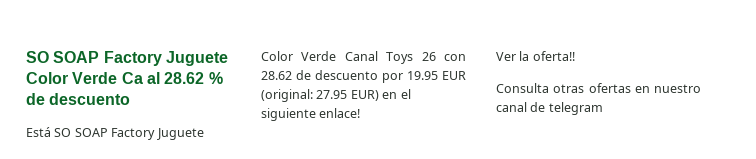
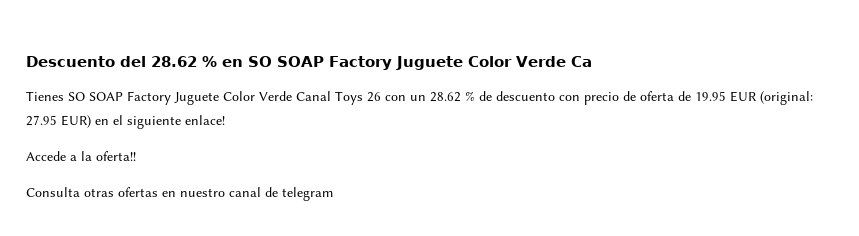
(26, 57) none -> [26,56,243,67] Descuento del 28.62 % en
[146,72,223,84] [26,93,131,105] [26,127,51,137] al 28.62 % de descuento // Está -> [26,91,64,101] // Tienes
[261,70,403,83] 28.62 de descuento por -> [410,91,691,105] un 28.62 % de descuento con precio de oferta de
[496,52,516,61] Ver -> [26,151,77,161] Accede a

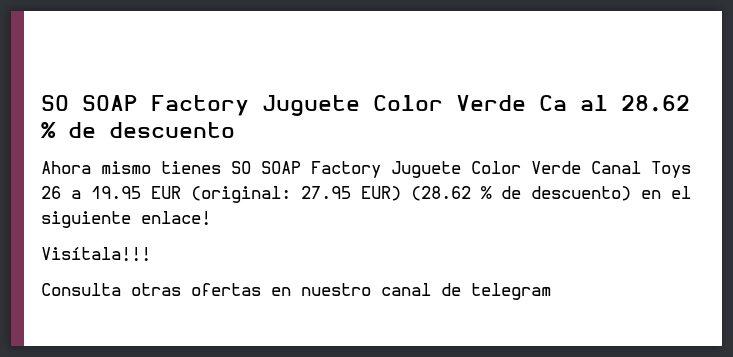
[26,56,243,67] Descuento del 28.62 % en -> (41, 103) none
[26,91,64,101] // Tienes -> [580,95,690,112] [41,122,235,138] [41,161,221,174] al 28.62 % de descuento // Ahora mismo tienes
[385,91,691,105] con un 28.62 % de descuento con precio de oferta de -> [71,190,81,199] a
(91, 121) none -> [411,186,631,201] (28.62 % de descuento)
[26,151,136,161] Accede a la oferta!! -> [41,247,151,262] Visítala!!!

